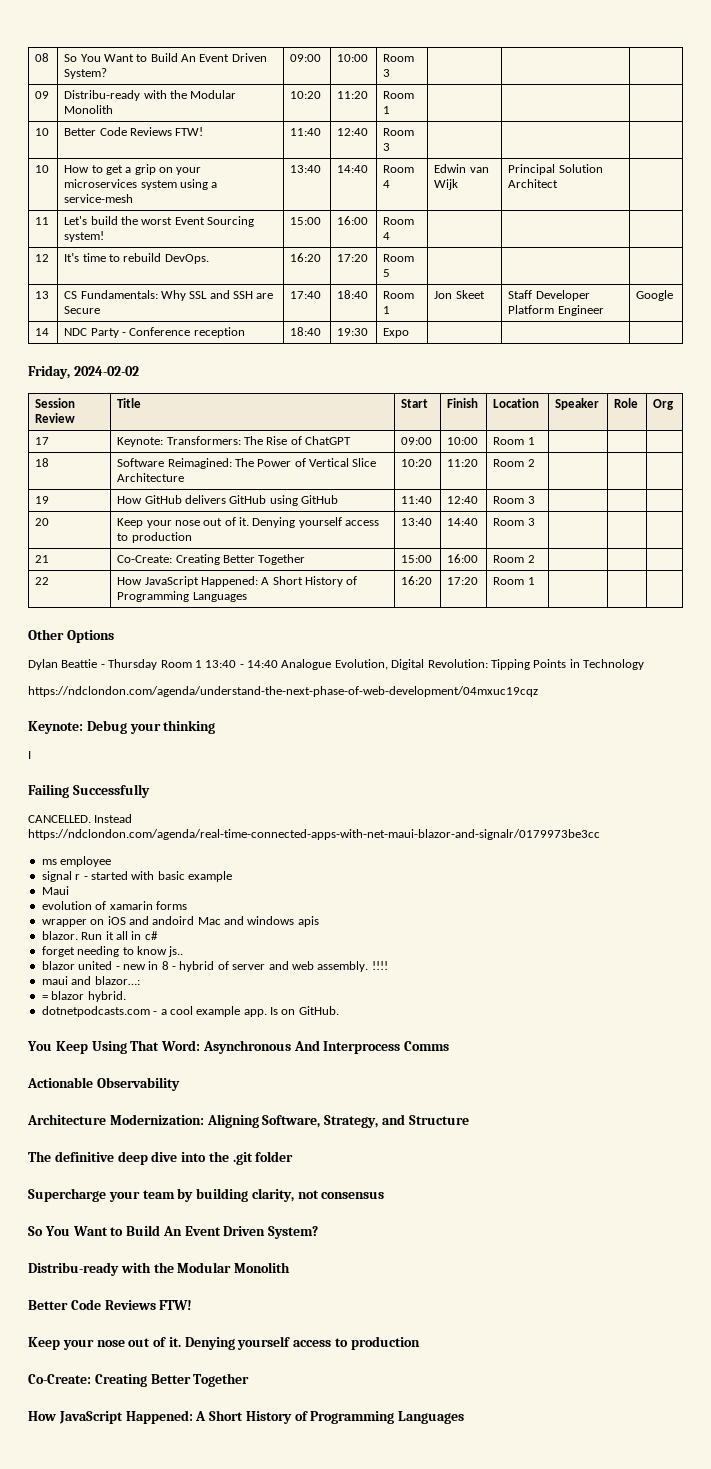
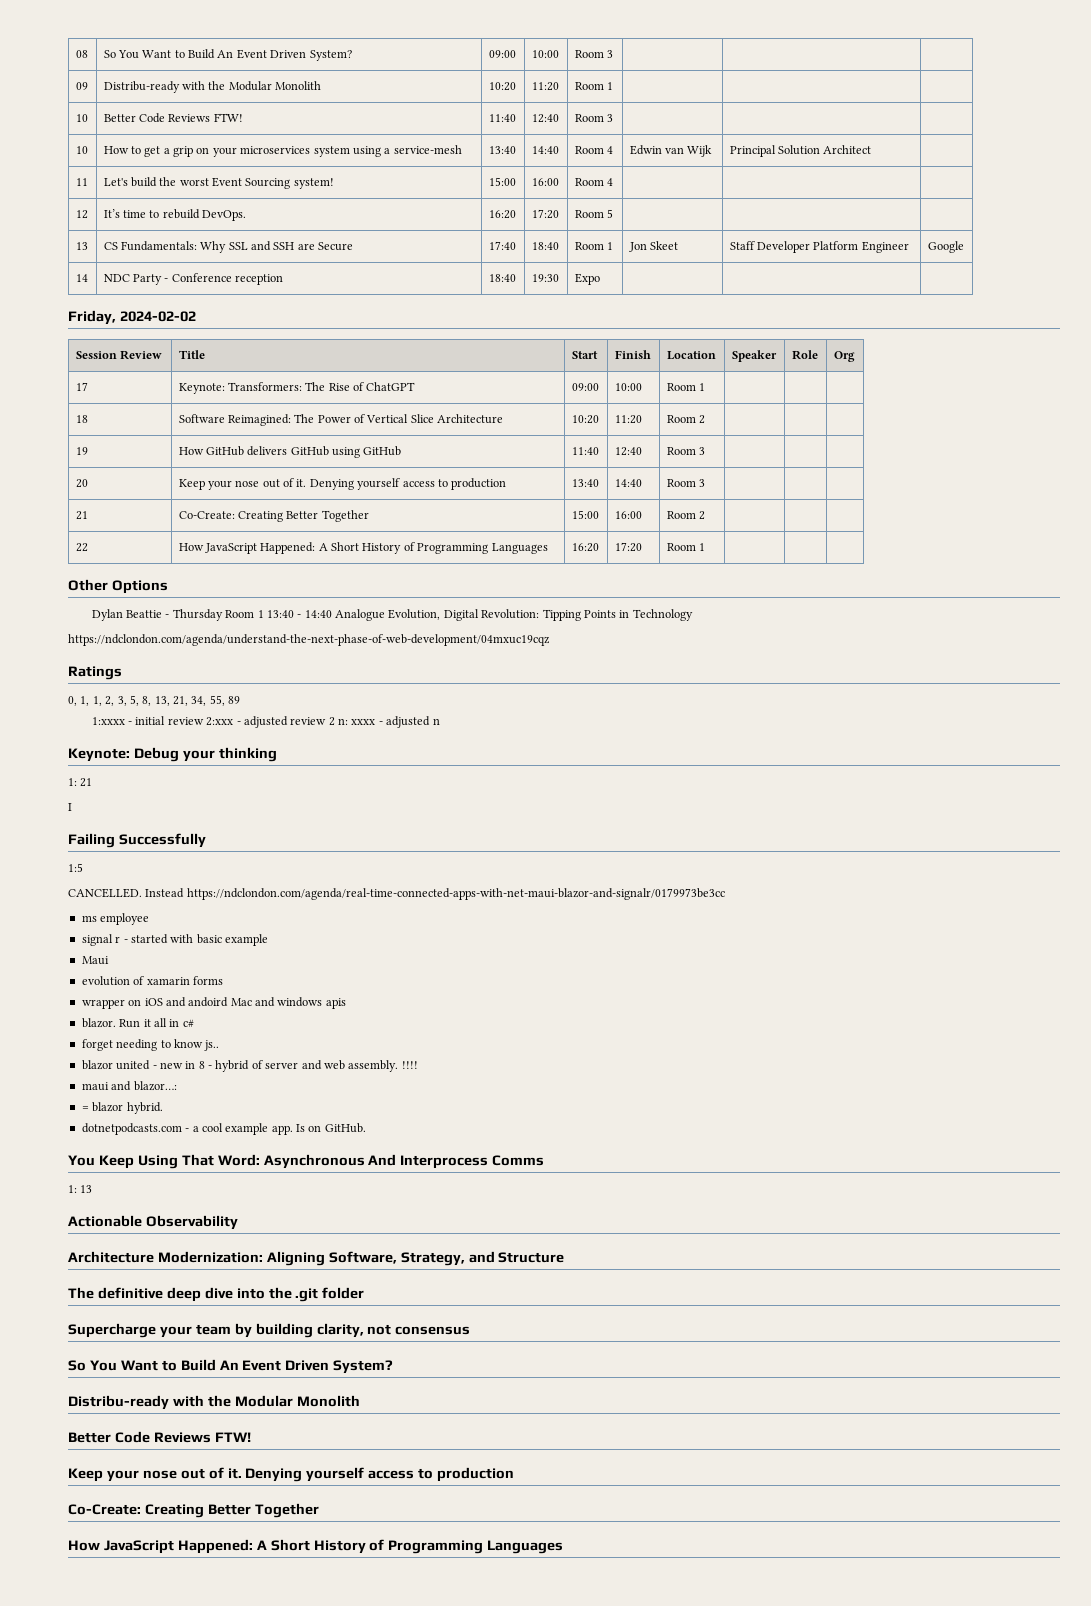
(538, 691) none -> [68,666,122,680] [68,695,241,706] [91,716,440,728] // Ratings // 0, 1, 1, 2, 3, 5, 8, 13, 21, 34, 55, 89 // 1:xxxx - initial review 2:xxx - adjusted review 2 n: xxxx - adjusted n
(216, 727) none -> [68,778,93,787] // 1: 21
(150, 791) none -> [68,863,83,872] // 1:5
(450, 1046) none -> [68,1185,93,1193] // 1: 13

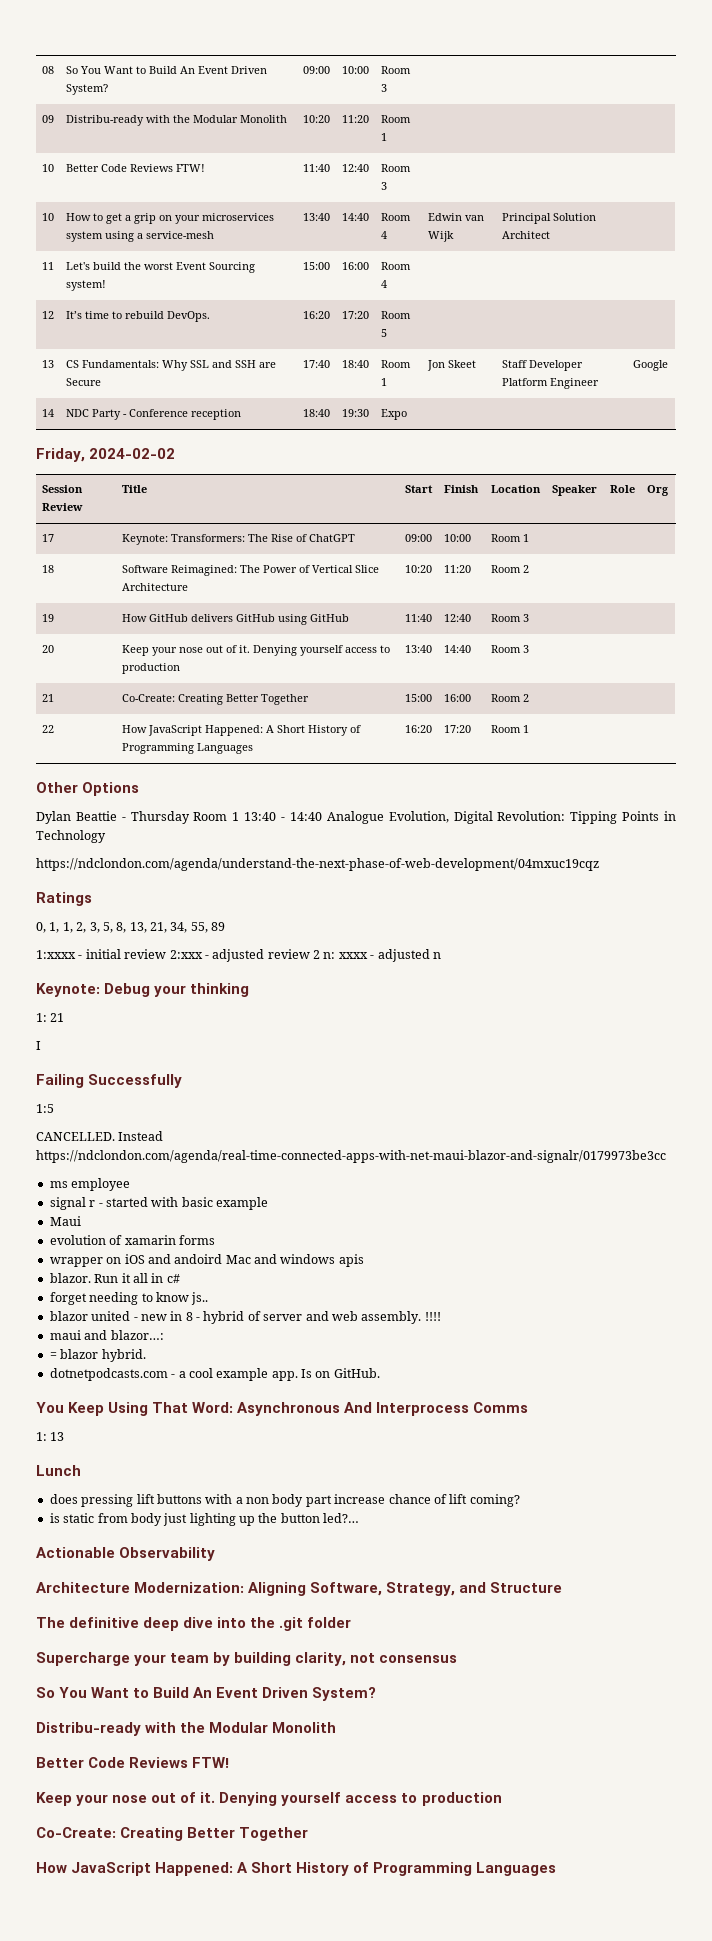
(93, 1189) none -> [36,1465,81,1476] [49,1494,520,1507] [49,1513,360,1526] // Lunch // does pressing lift buttons with a non body part increase chance of lift coming? // is static from body just lighting up the button led?…

